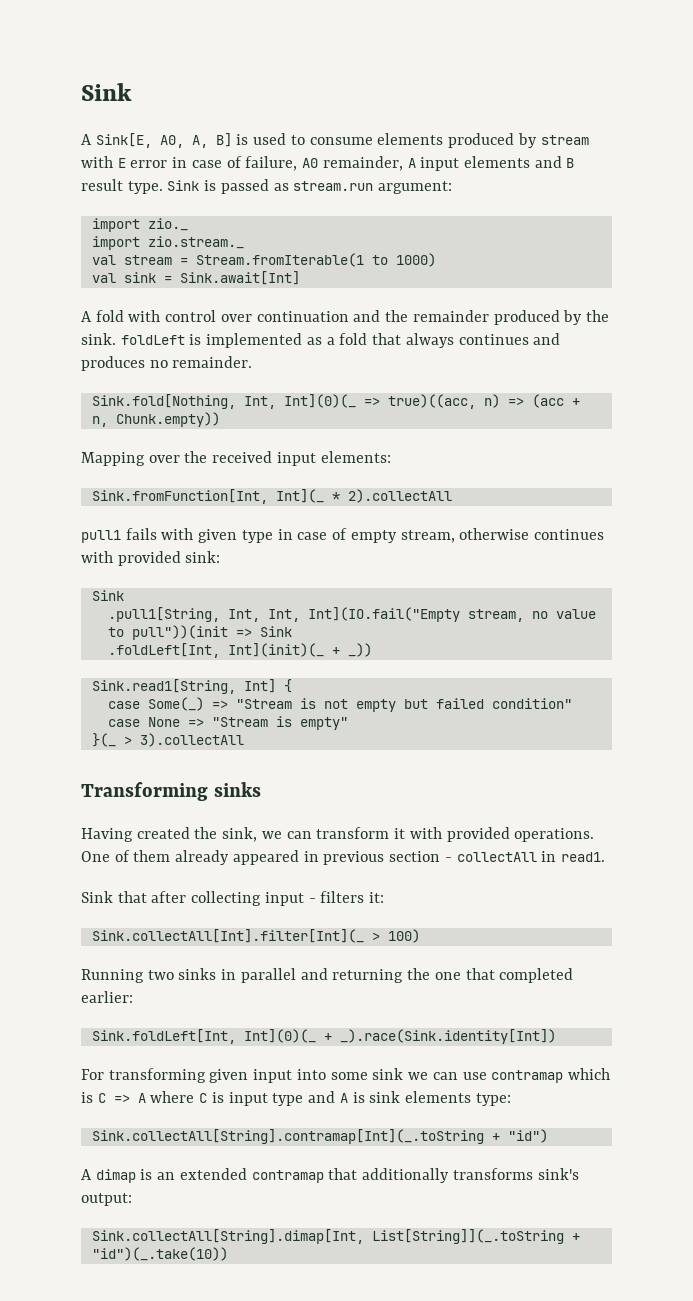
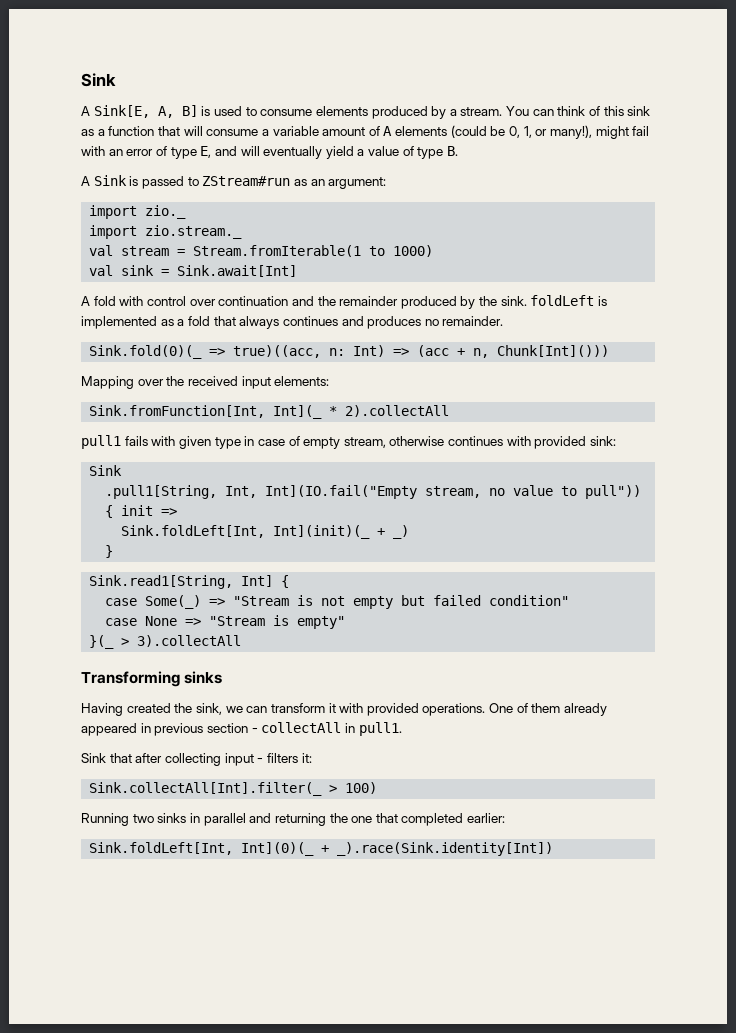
[159,135,184,148] A0, -> (150, 111) none
[540,135,589,145] [81,156,575,171] [81,179,374,194] stream with E error in case of failure, A0 remainder, A input elements and B result type. Sink is passed as stream.run -> [449,106,651,116] [81,125,650,139] [81,146,459,159] [81,175,325,189] a stream. You can think of this sink as a function that will consume a variable amount of A elements (could be 0, 1, or many!), might fail with an error of type E, and will eventually yield a value of type B. // A Sink is passed to ZStream#run as an
[91,394,500,409] Sink.fold[Nothing, Int, Int](0)(_ => true)((acc, n) -> [89,345,386,359] Sink.fold(0)(_ => true)((acc, n: Int)
[115,412,220,427] Chunk.empty)) -> [497,345,610,357] Chunk[Int]()))
[267,609,300,622] Int, -> (258, 492) none
[131,625,292,640] [107,643,372,658] pull"))(init => Sink // .foldLeft[Int, Int](init)(_ + _)) -> [585,485,642,499] [105,505,178,518] [121,525,410,539] [105,545,114,558] pull")) { init => // Sink.foldLeft[Int, Int](init)(_ + _) // }
[560,852,605,862] read1. -> [358,722,402,736] pull1.
[91,929,364,943] Sink.collectAll[Int].filter[Int](_ -> [89,782,323,796] Sink.collectAll[Int].filter(_
[81,1068,610,1083] [81,1091,511,1106] [91,1129,548,1144] [81,1168,579,1183] [81,1193,132,1206] [91,1229,580,1244] [91,1247,228,1261] // For transforming given input into some sink we can use contramap which is C => A where C is input type and A is sink elements type: // Sink.collectAll[String].contramap[Int](_.toString + "id") // A dimap is an extended contramap that additionally transforms sink's output: // Sink.collectAll[String].dimap[Int, List[String]](_.toString + "id")(_.take(10)) -> (554, 849) none

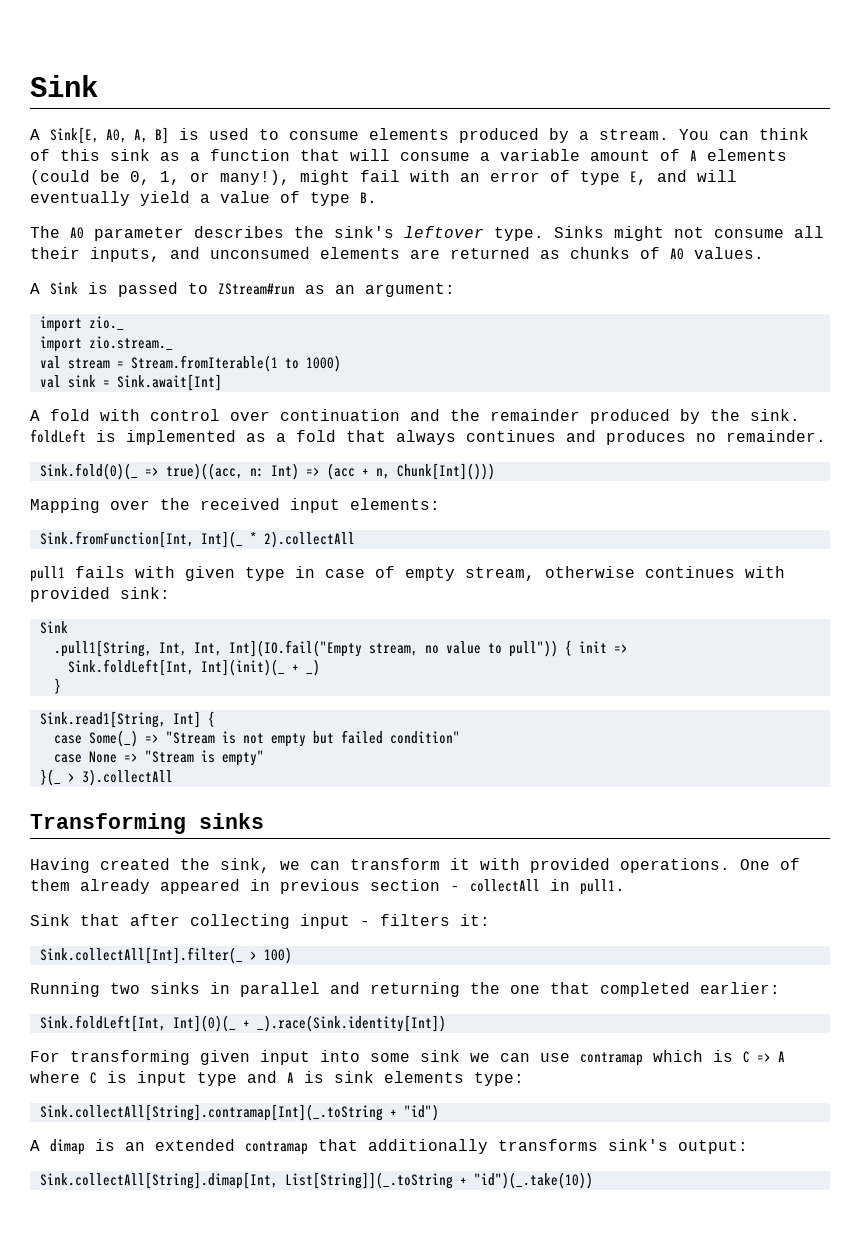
(150, 111) none -> [106,129,127,143] A0,
(459, 151) none -> [30,226,824,241] [30,247,764,262] // The A0 parameter describes the sink's leftover type. Sinks might not consume all their inputs, and unconsumed elements are returned as chunks of A0 values.
(258, 492) none -> [193,642,222,656] Int,
(554, 849) none -> [30,1050,785,1066] [30,1071,524,1086] [39,1104,439,1121] [30,1139,748,1155] [39,1172,593,1189] // For transforming given input into some sink we can use contramap which is C => A where C is input type and A is sink elements type: // Sink.collectAll[String].contramap[Int](_.toString + "id") // A dimap is an extended contramap that additionally transforms sink's output: // Sink.collectAll[String].dimap[Int, List[String]](_.toString + "id")(_.take(10))

